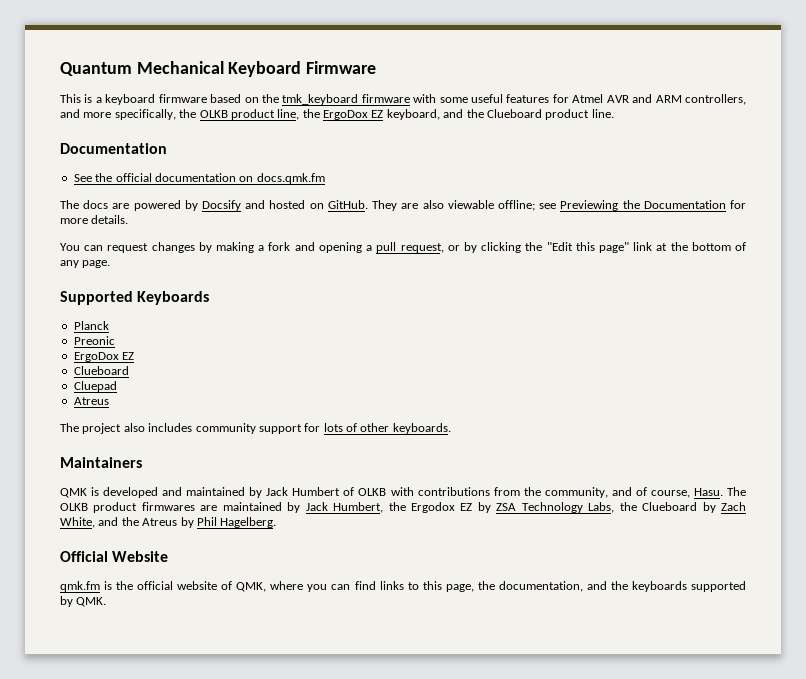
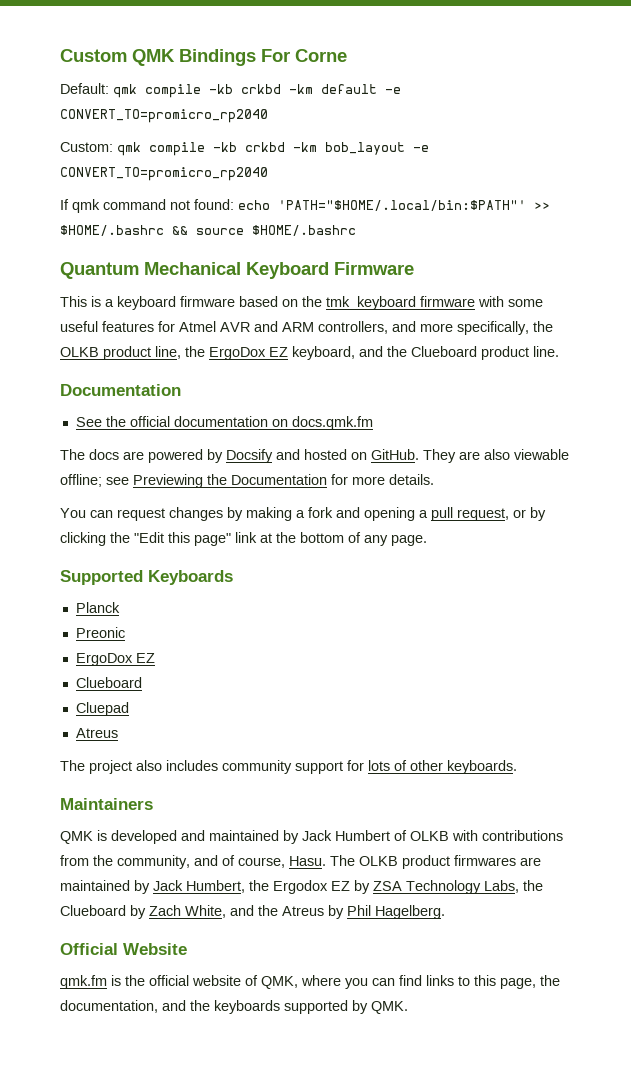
(60, 69) none -> [60,49,347,66] [60,83,401,98] [60,109,268,123] [60,142,429,156] [60,167,268,181] [60,199,550,213] [60,225,356,236] Custom QMK Bindings For Corne // Default: qmk compile -kb crkbd -km default -e CONVERT_TO=promicro_rp2040 // Custom: qmk compile -kb crkbd -km bob_layout -e CONVERT_TO=promicro_rp2040 // If qmk command not found: echo 'PATH="$HOME/.local/bin:$PATH"' >> $HOME/.bashrc && source $HOME/.bashrc //

